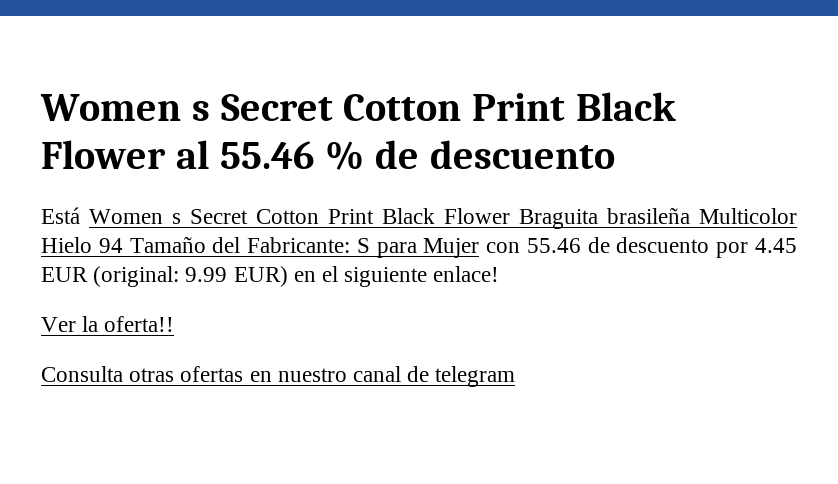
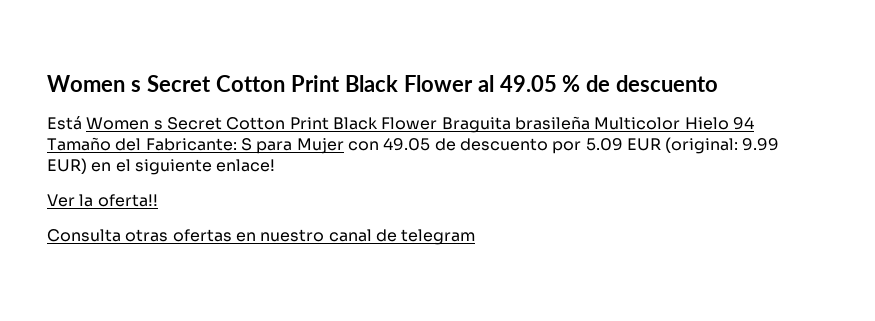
[219,141,315,169] 55.46 -> [499,75,557,92] 49.05
[526,238,581,253] 55.46 -> [383,138,431,151] 49.05
[754,238,797,253] 4.45 -> [585,138,623,151] 5.09

